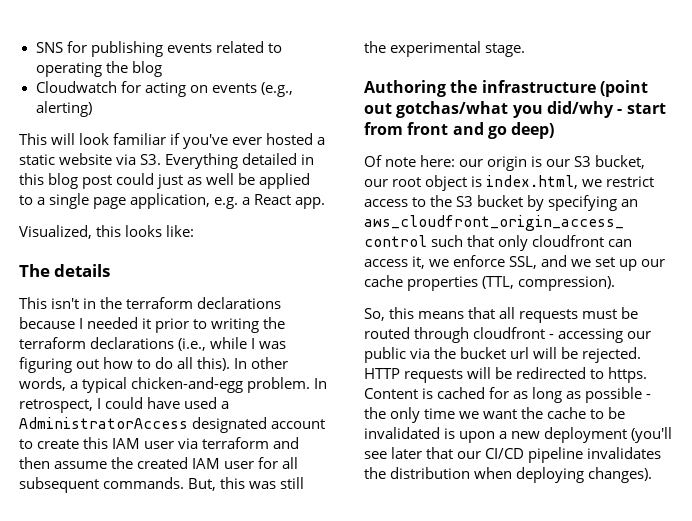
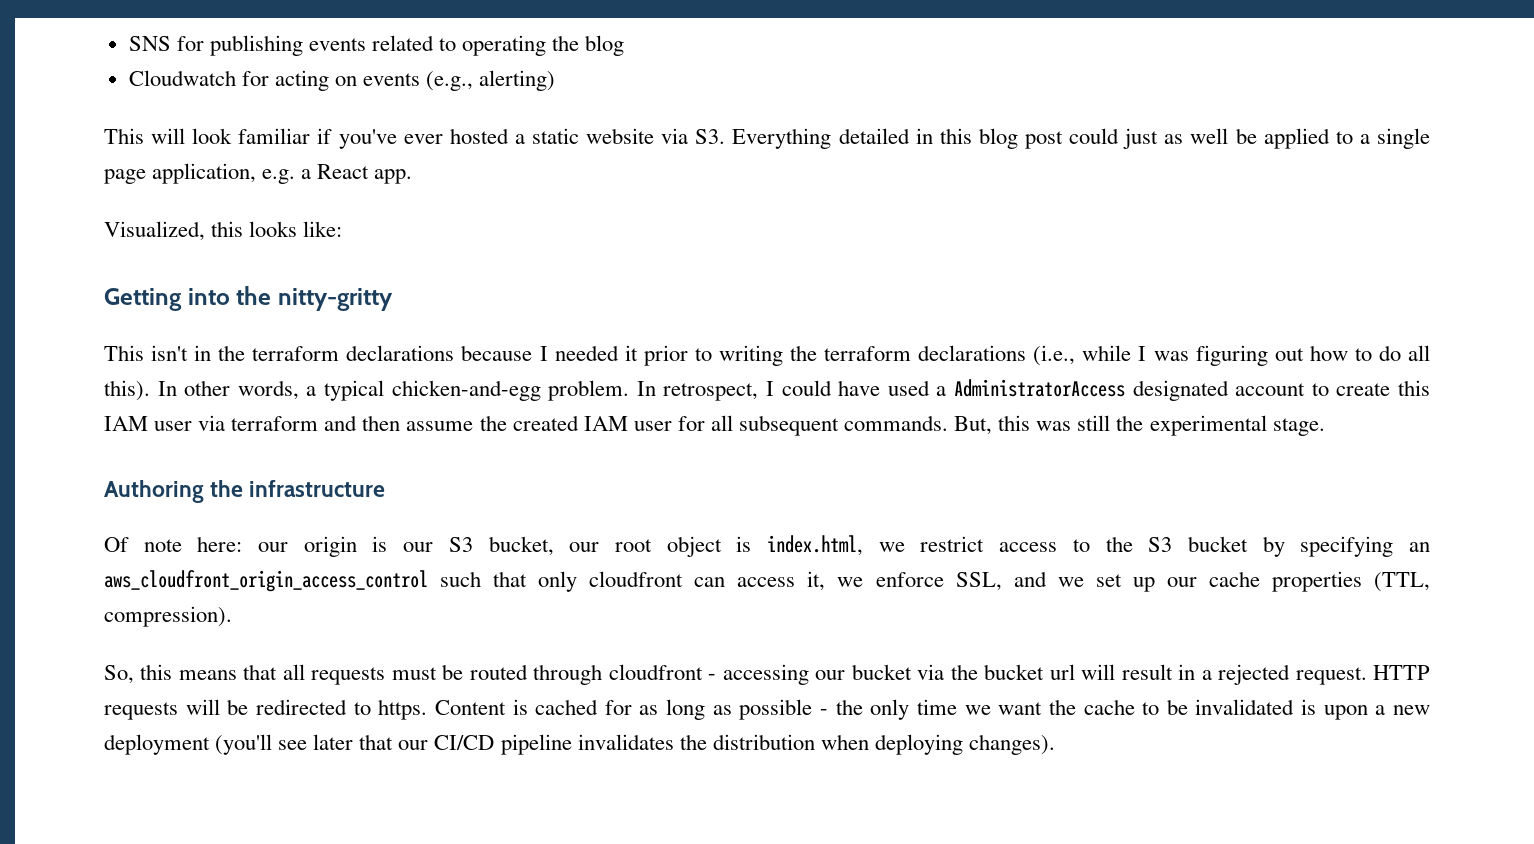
[19,264,111,277] The details -> [104,286,393,311] Getting into the nitty-gritty
[599,80,648,97] [364,101,666,118] [364,122,555,139] (point out gotchas/what you did/why - start from front and go deep) -> (386, 488) none
[364,347,406,363] public -> [851,664,912,680] bucket
[561,347,642,363] be rejected. -> [1121,664,1367,685] result in a rejected request.

